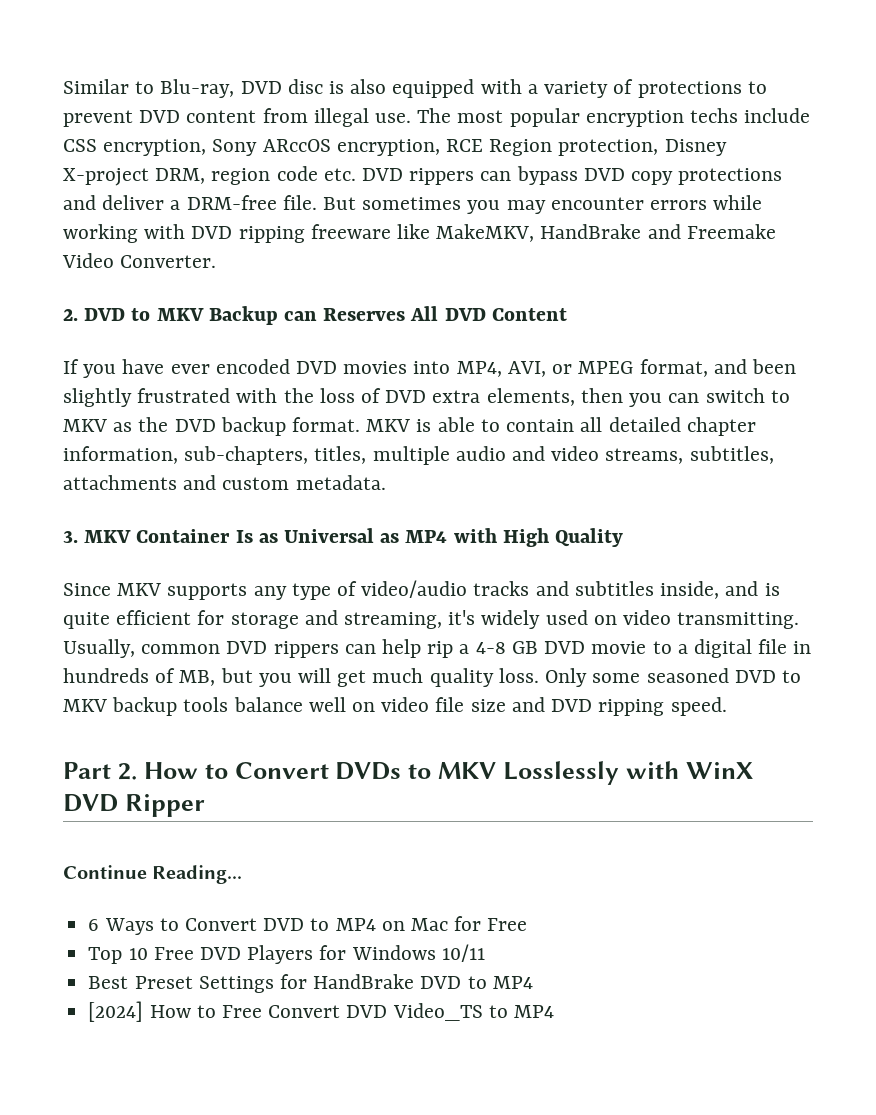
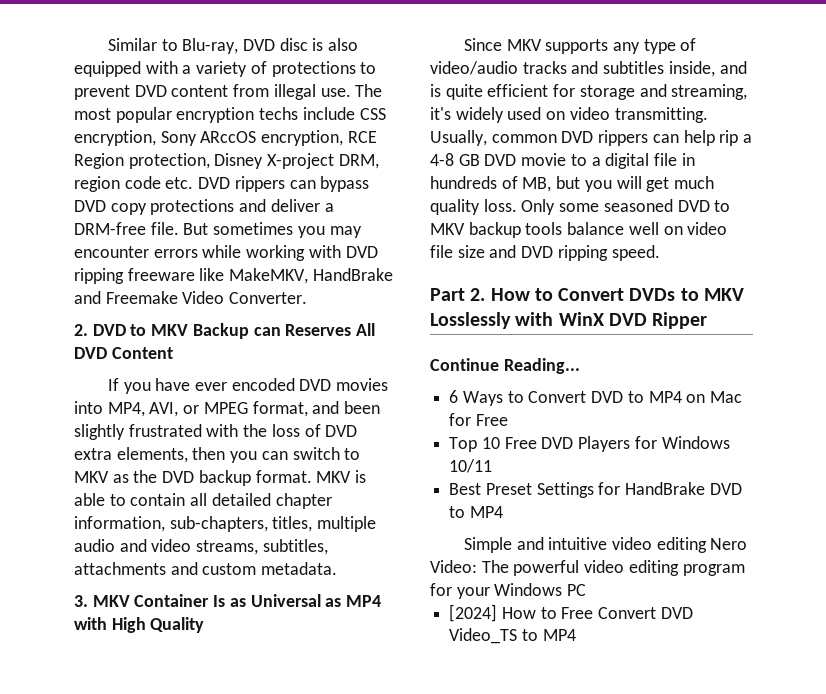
(533, 982) none -> [463,537,748,553] [430,560,745,576] [430,583,587,599] // Simple and intuitive video editing Nero Video: The powerful video editing program for your Windows PC

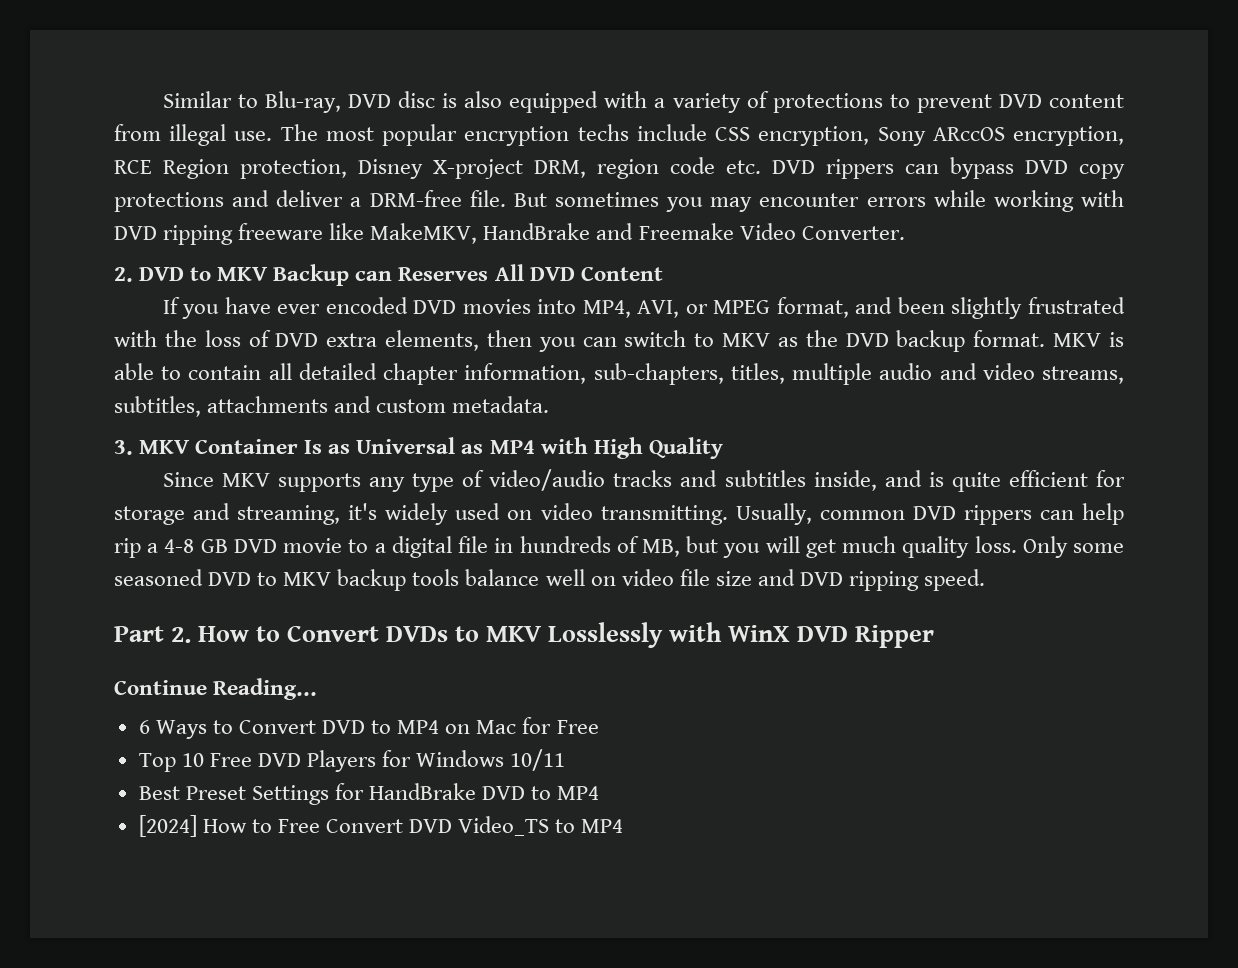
[463,537,748,553] [430,560,745,576] [430,583,587,599] // Simple and intuitive video editing Nero Video: The powerful video editing program for your Windows PC -> (600, 793) none

